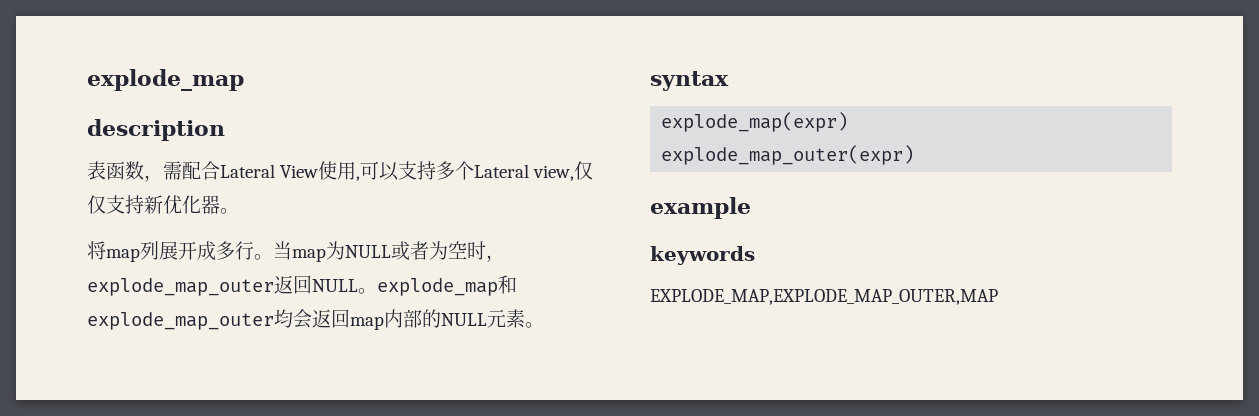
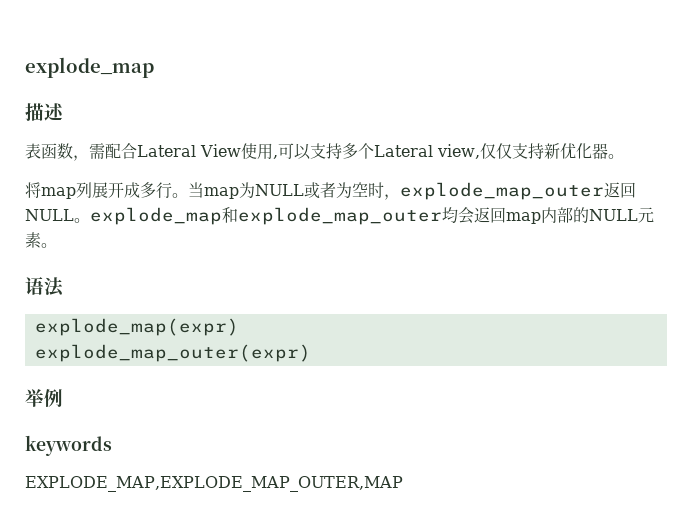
[87,119,225,141] description -> [25,103,64,121] 描述
[650,71,729,91] syntax -> [25,277,64,297] 语法
[650,197,751,219] example -> [25,389,63,407] 举例

